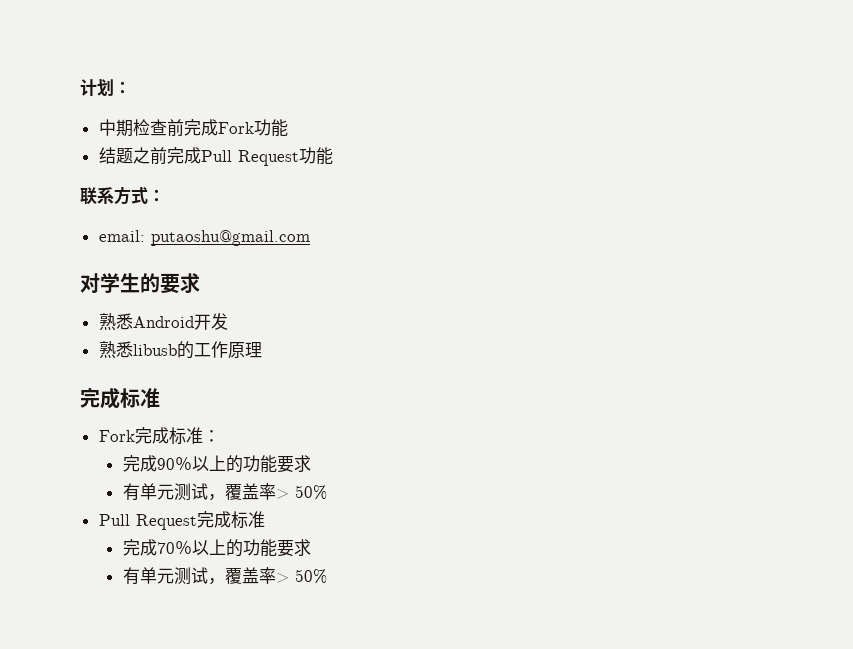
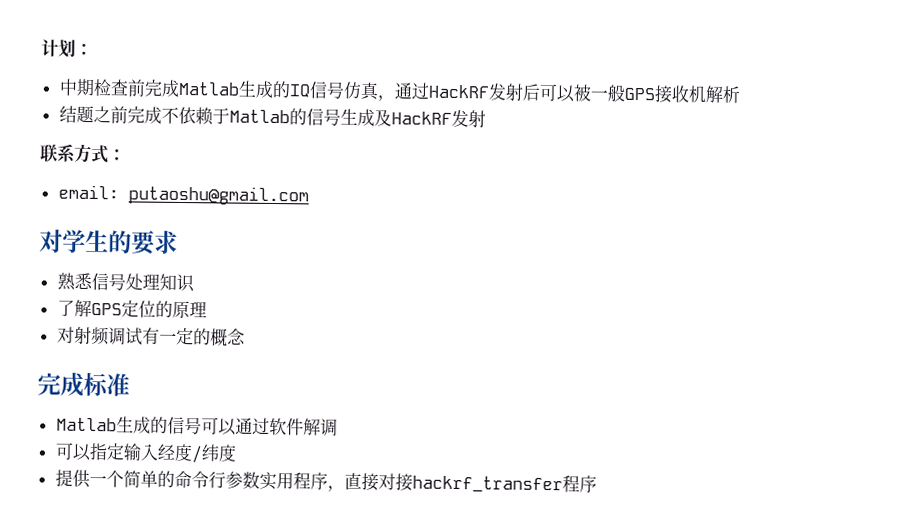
[217,119,288,137] [98,147,333,166] Fork功能 // 结题之前完成Pull Request功能 -> [177,80,740,104] [58,105,486,128] Matlab生成的IQ信号仿真，通过HackRF发射后可以被一般GPS接收机解析 // 结题之前完成不依赖于Matlab的信号生成及HackRF发射
[132,313,228,330] [98,341,262,359] [80,387,160,409] [98,427,220,445] [122,455,311,473] [122,483,327,501] [98,511,265,530] [122,539,311,557] [122,567,327,585] Android开发 // 熟悉libusb的工作原理 // 完成标准 // Fork完成标准： // 完成90％以上的功能要求 // 有单元测试，覆盖率> 50% // Pull Request完成标准 // 完成70％以上的功能要求 // 有单元测试，覆盖率> 50% -> [90,273,195,293] [56,299,207,319] [56,326,246,347] [37,372,130,397] [55,416,338,437] [54,442,237,464] [54,469,597,494] 信号处理知识 // 了解GPS定位的原理 // 对射频调试有一定的概念 // 完成标准 // Matlab生成的信号可以通过软件解调 // 可以指定输入经度/纬度 // 提供一个简单的命令行参数实用程序，直接对接hackrf_transfer程序

